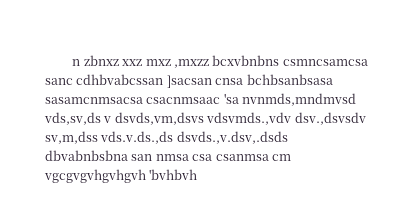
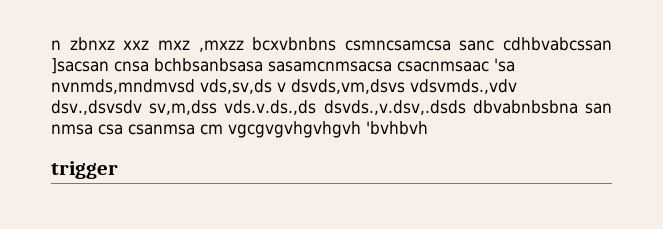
(198, 174) none -> [51,161,118,179] // trigger

